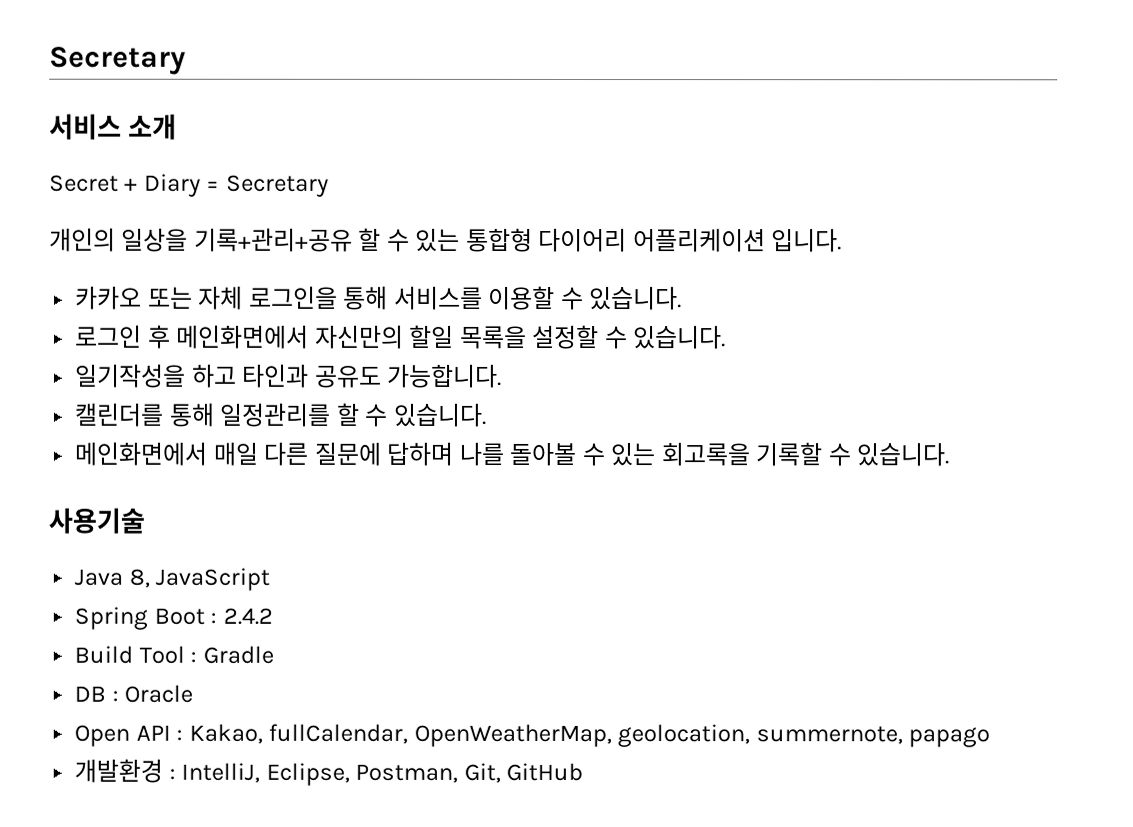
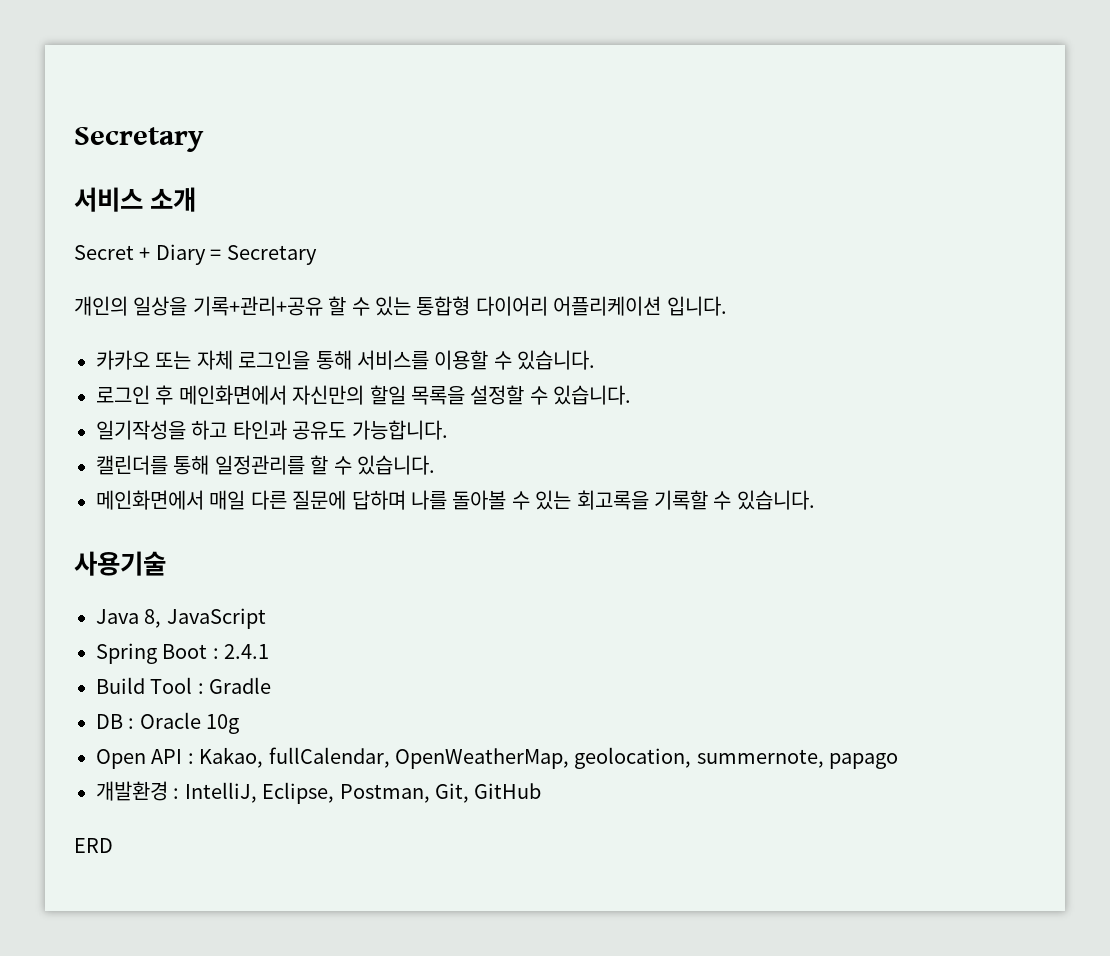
[222,607,273,625] 2.4.2 -> [224,644,270,659] 2.4.1
(194, 693) none -> [206,714,240,734] 10g
(584, 772) none -> [74,838,113,853] // ERD

